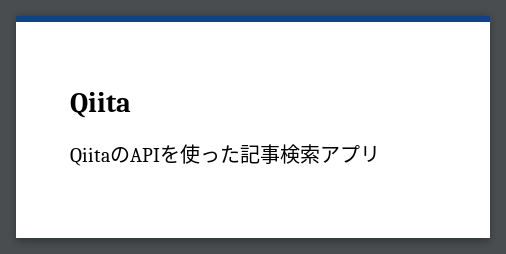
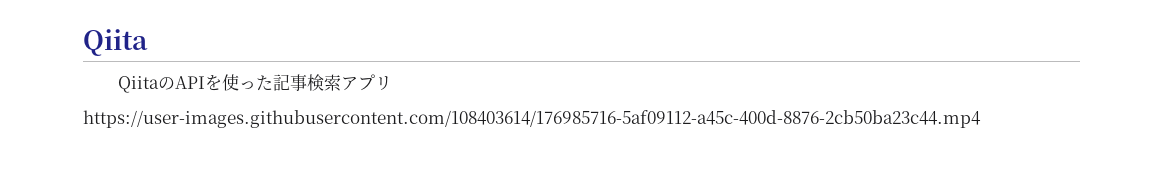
(380, 154) none -> [83,110,981,128] // https://user-images.githubusercontent.com/108403614/176985716-5af09112-a45c-400d-8876-2cb50ba23c44.mp4

